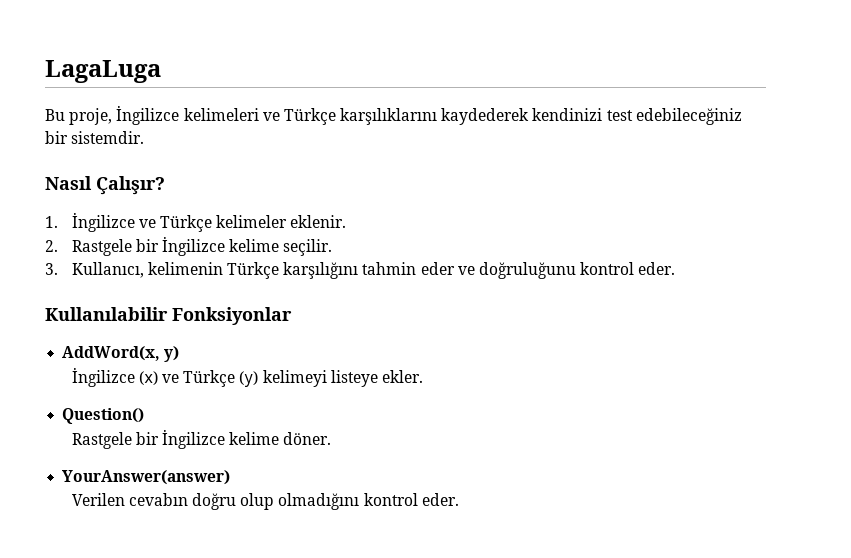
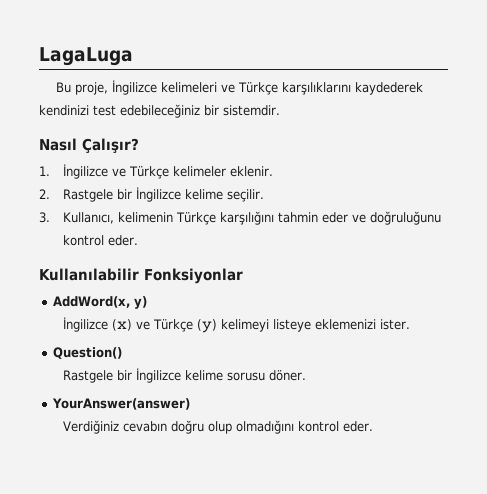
[381,370,423,383] ekler. -> [315,319,411,330] eklemenizi ister.
(280, 438) none -> [227,372,266,381] sorusu
[71,493,125,506] Verilen -> [63,420,120,434] Verdiğiniz

